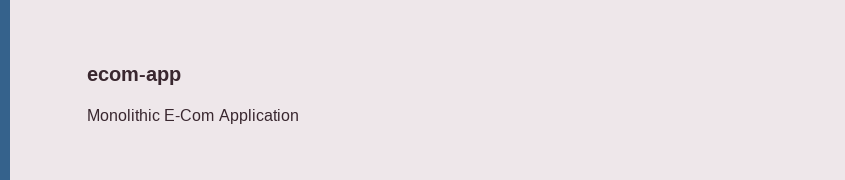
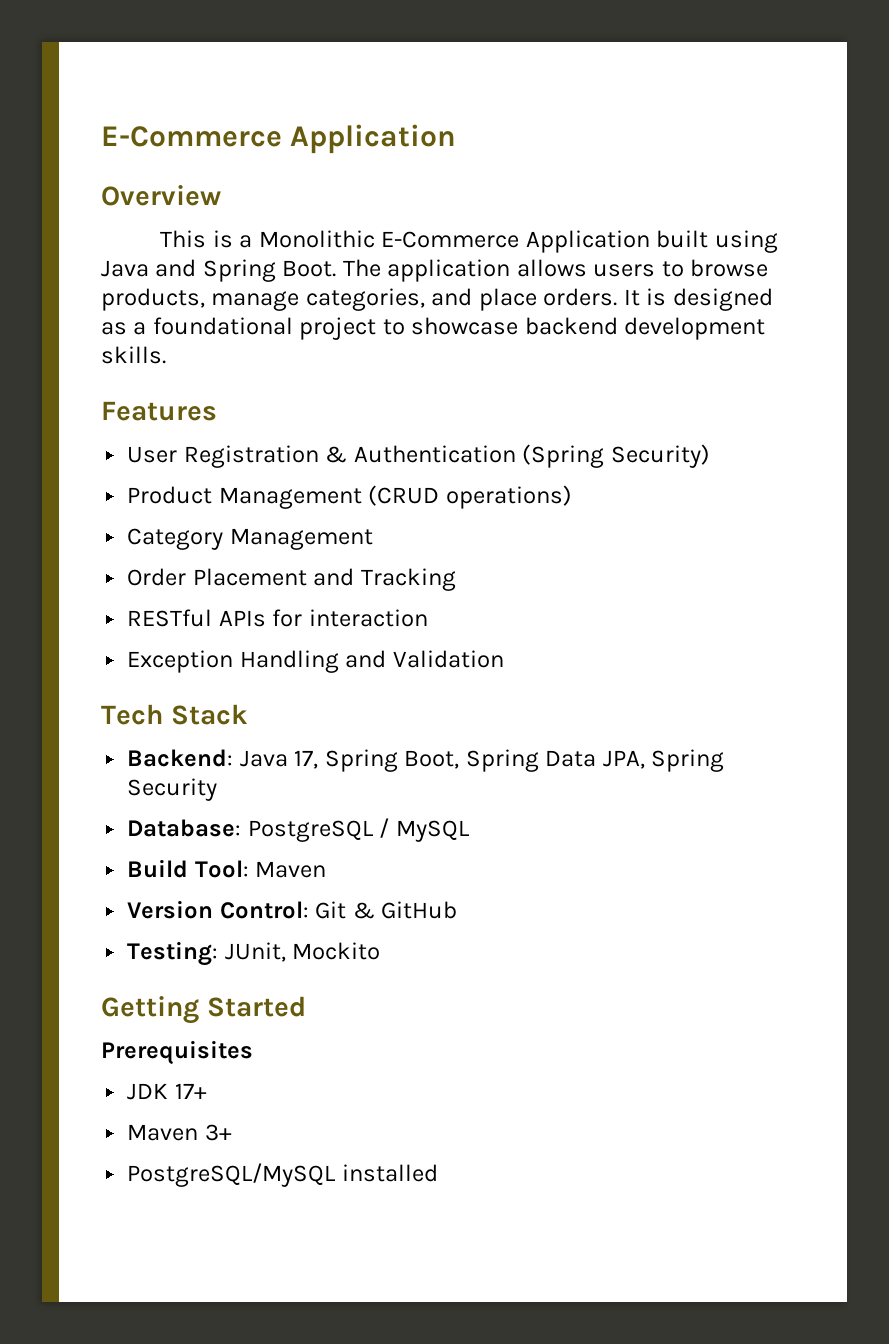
[87,70,181,85] [87,109,299,124] ecom-app // Monolithic E-Com Application -> [101,124,457,154] [101,185,221,206] [160,230,778,253] [101,259,769,282] [101,288,773,311] [101,317,766,340] [101,346,166,364] [101,401,217,421] [127,444,710,468] [127,485,572,509] [127,528,373,550] [127,568,456,591] [127,609,428,627] [127,650,504,673] [101,704,248,725] [127,749,725,772] [127,778,218,801] [127,818,469,842] [127,859,327,878] [127,900,458,919] [127,941,381,966] [101,996,306,1024] [101,1040,253,1065] [127,1083,207,1100] [127,1124,232,1141] [127,1163,438,1187] E-Commerce Application // Overview // This is a Monolithic E-Commerce Application built using Java and Spring Boot. The application allows users to browse products, manage categories, and place orders. It is designed as a foundational project to showcase backend development skills. // Features // User Registration & Authentication (Spring Security) // Product Management (CRUD operations) // Category Management // Order Placement and Tracking // RESTful APIs for interaction // Exception Handling and Validation // Tech Stack // Backend: Java 17, Spring Boot, Spring Data JPA, Spring Security // Database: PostgreSQL / MySQL // Build Tool: Maven // Version Control: Git & GitHub // Testing: JUnit, Mockito // Getting Started // Prerequisites // JDK 17+ // Maven 3+ // PostgreSQL/MySQL installed

